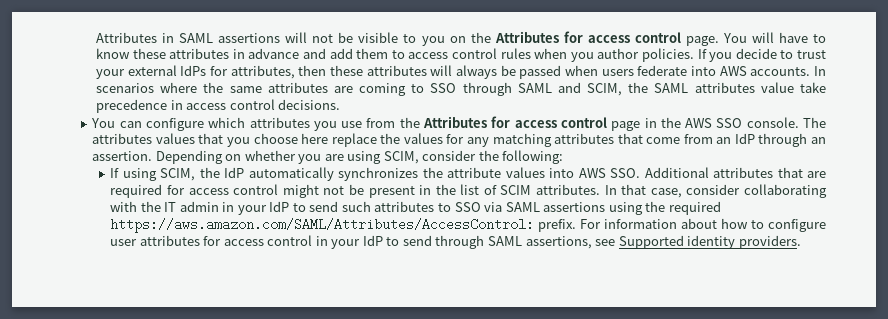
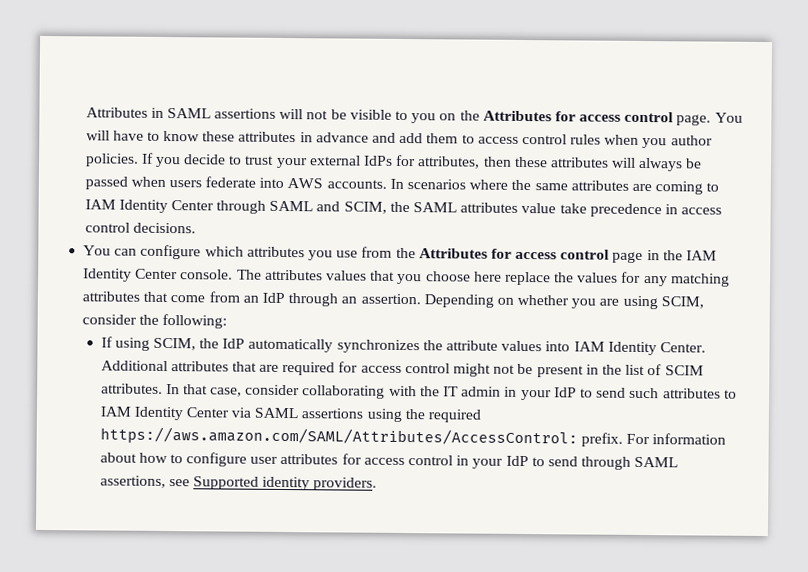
[430,83,457,93] SSO -> [84,199,214,214] IAM Identity Center
[685,118,743,128] AWS SSO -> [686,250,718,261] [83,268,179,282] IAM Identity Center
[578,168,641,178] AWS SSO. -> [573,341,706,356] IAM Identity Center.
[454,202,481,212] SSO -> [99,406,229,421] IAM Identity Center

